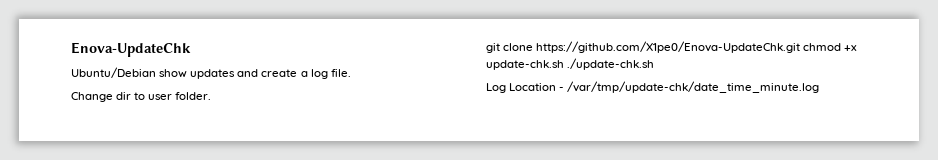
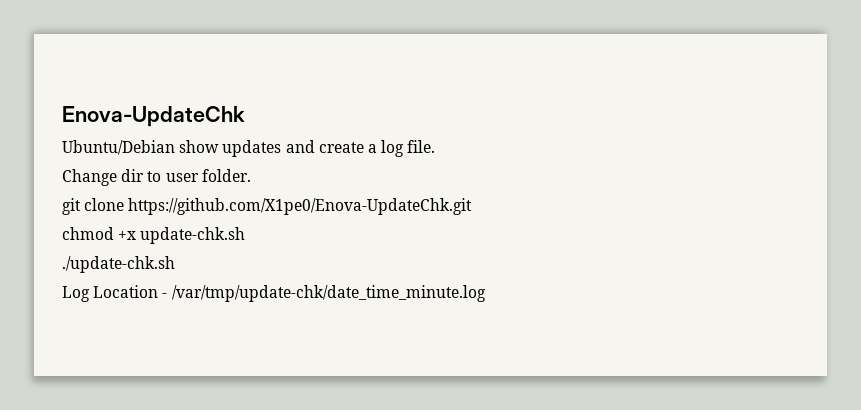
(801, 47) none -> (473, 206) //
(564, 65) none -> (246, 235) //

